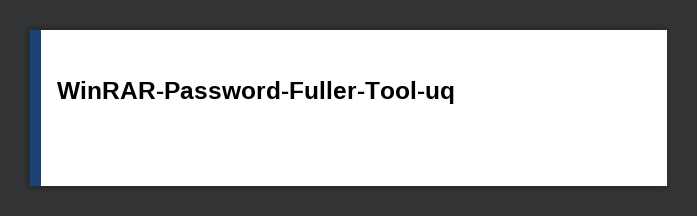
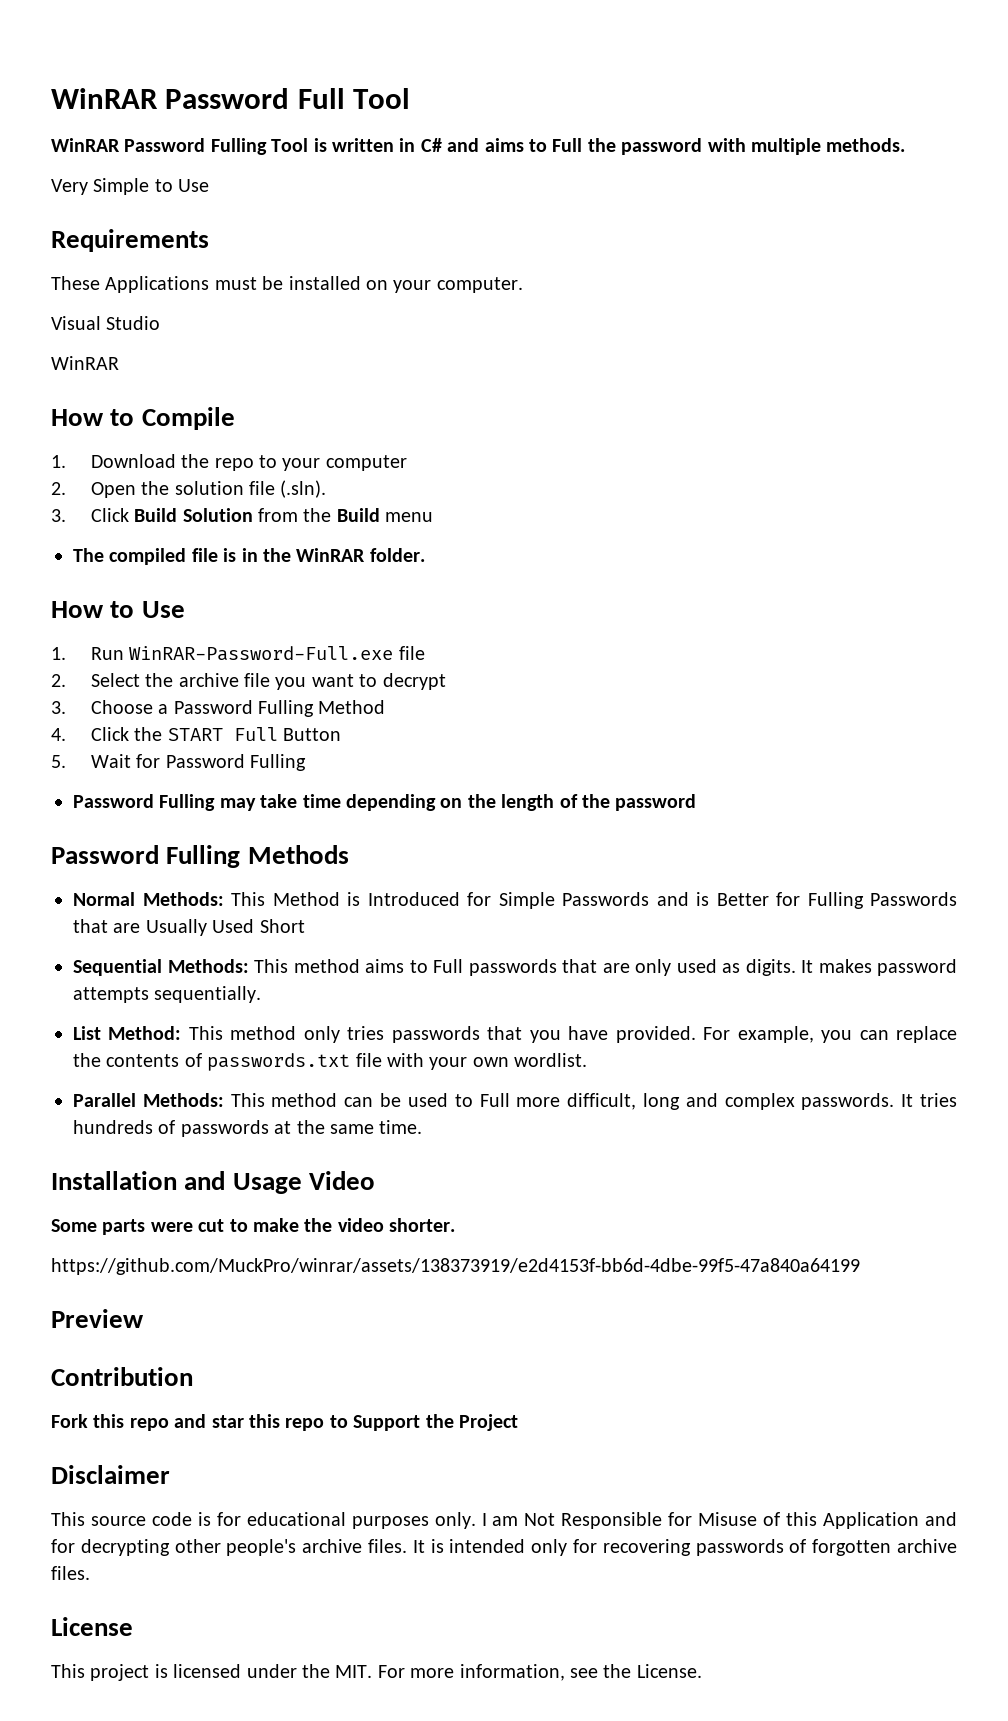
[57,81,455,104] WinRAR-Password-Fuller-Tool-uq -> [51,88,411,109] [51,138,906,155] [51,178,210,195] [51,229,209,252] [51,276,523,293] [51,316,161,330] [51,356,119,370] [51,407,235,430] [51,454,407,471] [51,480,327,498] [51,508,434,522] [73,548,425,565] [51,601,185,618] [51,646,425,661] [51,673,446,690] [51,700,386,717] [51,727,341,741] [51,754,306,771] [73,794,697,811] [51,845,349,868] [73,892,957,909] [73,919,305,936] [73,959,957,976] [73,986,262,1003] [73,1026,958,1043] [73,1053,588,1071] [73,1093,957,1110] [73,1120,423,1137] [51,1171,375,1194] [51,1218,456,1235] [51,1258,860,1275] [51,1309,144,1328] [51,1367,193,1386] [51,1414,518,1431] [51,1465,170,1484] [51,1512,958,1529] [51,1539,957,1556] [51,1566,90,1580] [51,1617,133,1636] [51,1664,702,1681] WinRAR Password Full Tool // WinRAR Password Fulling Tool is written in C# and aims to Full the password with multiple methods. // Very Simple to Use // Requirements // These Applications must be installed on your computer. // Visual Studio // WinRAR // How to Compile // 1. Download the repo to your computer // 2. Open the solution file (.sln). // 3. Click Build Solution from the Build menu // The compiled file is in the WinRAR folder. // How to Use // 1. Run WinRAR-Password-Full.exe file // 2. Select the archive file you want to decrypt // 3. Choose a Password Fulling Method // 4. Click the START Full Button // 5. Wait for Password Fulling // Password Fulling may take time depending on the length of the password // Password Fulling Methods // Normal Methods: This Method is Introduced for Simple Passwords and is Better for Fulling Passwords that are Usually Used Short // Sequential Methods: This method aims to Full passwords that are only used as digits. It makes password attempts sequentially. // List Method: This method only tries passwords that you have provided. For example, you can replace the contents of passwords.txt file with your own wordlist. // Parallel Methods: This method can be used to Full more difficult, long and complex passwords. It tries hundreds of passwords at the same time. // Installation and Usage Video // Some parts were cut to make the video shorter. // https://github.com/MuckPro/winrar/assets/138373919/e2d4153f-bb6d-4dbe-99f5-47a840a64199 // Preview // Contribution // Fork this repo and star this repo to Support the Project // Disclaimer // This source code is for educational purposes only. I am Not Responsible for Misuse of this Application and for decrypting other people's archive files. It is intended only for recovering passwords of forgotten archive files. // License // This project is licensed under the MIT. For more information, see the License.

